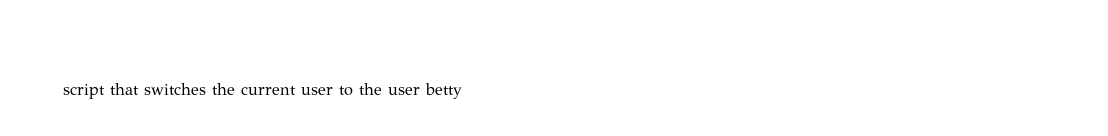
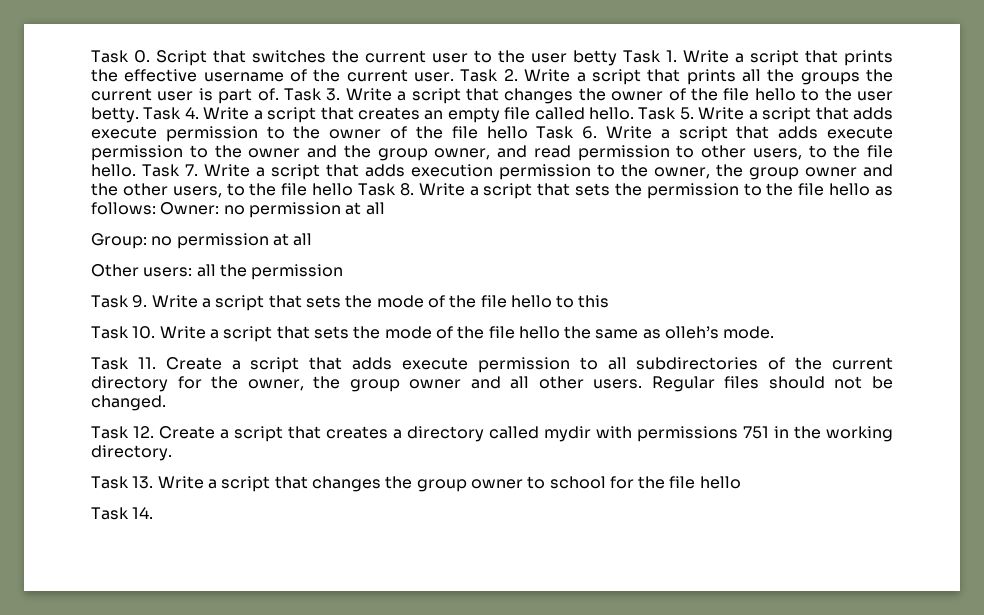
[63,84,105,99] script -> [91,50,207,66] Task 0. Script
(462, 91) none -> [623,50,893,66] [91,69,894,85] [91,88,893,104] [91,107,894,123] [91,126,893,142] [91,145,893,161] [91,164,893,180] [91,183,894,199] [91,202,385,218] [91,233,313,249] [91,264,344,280] [91,295,610,311] [91,326,775,342] [91,357,894,373] [91,376,893,392] [91,395,166,411] [91,426,893,442] [91,445,172,461] [91,476,741,492] [91,507,154,520] Task 1. Write a script that prints the effective username of the current user. Task 2. Write a script that prints all the groups the current user is part of. Task 3. Write a script that changes the owner of the file hello to the user betty. Task 4. Write a script that creates an empty file called hello. Task 5. Write a script that adds execute permission to the owner of the file hello Task 6. Write a script that adds execute permission to the owner and the group owner, and read permission to other users, to the file hello. Task 7. Write a script that adds execution permission to the owner, the group owner and the other users, to the file hello Task 8. Write a script that sets the permission to the file hello as follows: Owner: no permission at all // Group: no permission at all // Other users: all the permission // Task 9. Write a script that sets the mode of the file hello to this // Task 10. Write a script that sets the mode of the file hello the same as olleh’s mode. // Task 11. Create a script that adds execute permission to all subdirectories of the current directory for the owner, the group owner and all other users. Regular files should not be changed. // Task 12. Create a script that creates a directory called mydir with permissions 751 in the working directory. // Task 13. Write a script that changes the group owner to school for the file hello // Task 14.

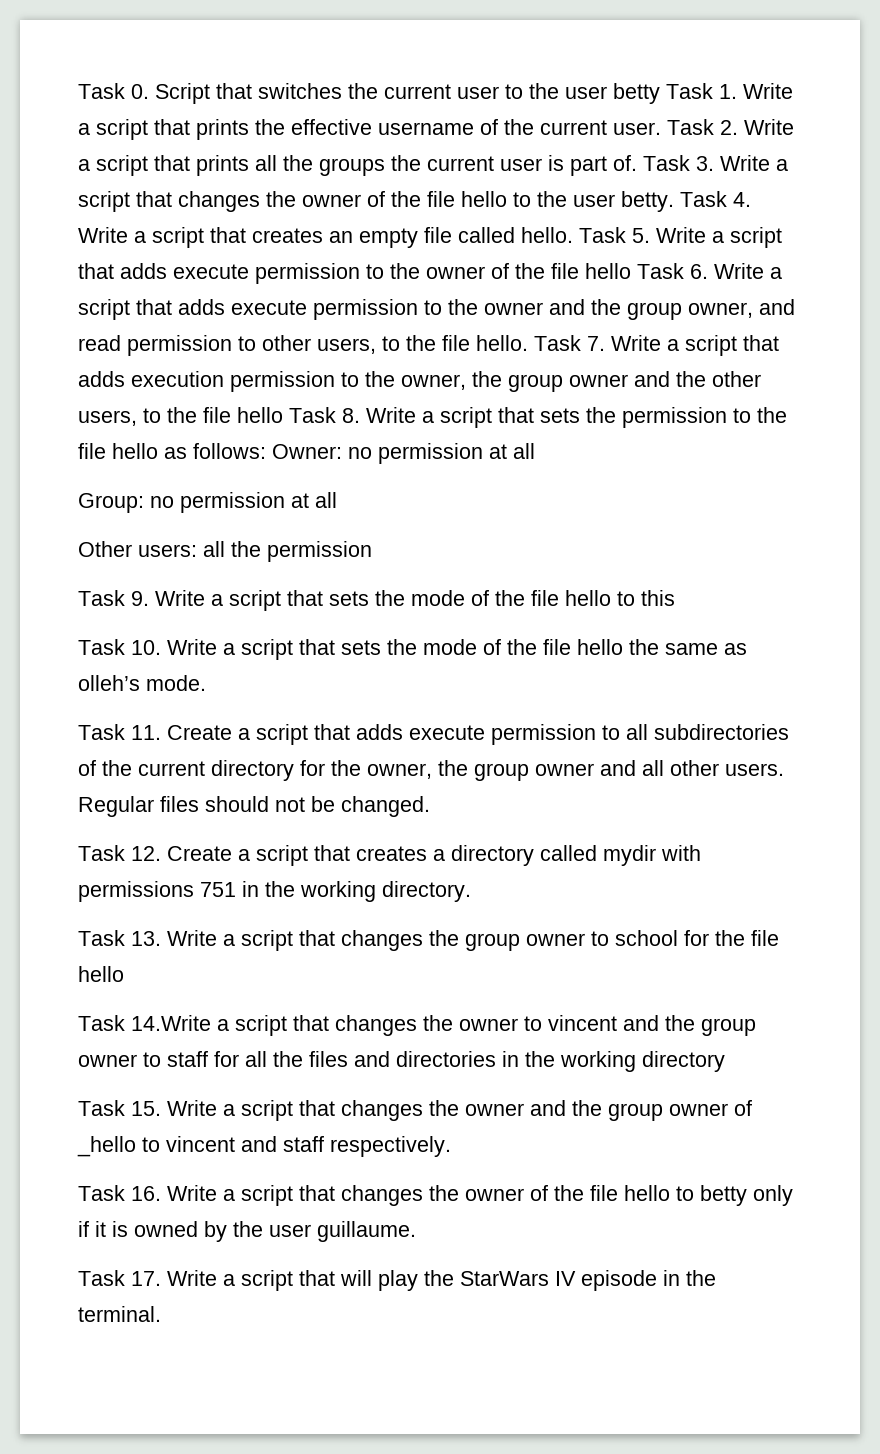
[132,507,154,519] 14. -> [131,1015,756,1036] [78,1051,725,1072] [78,1100,752,1121] [77,1136,451,1157] [78,1185,793,1206] [78,1221,416,1242] [78,1270,716,1291] [78,1306,161,1322] 14.Write a script that changes the owner to vincent and the group owner to staff for all the files and directories in the working directory // Task 15. Write a script that changes the owner and the group owner of _hello to vincent and staff respectively. // Task 16. Write a script that changes the owner of the file hello to betty only if it is owned by the user guillaume. // Task 17. Write a script that will play the StarWars IV episode in the terminal.

